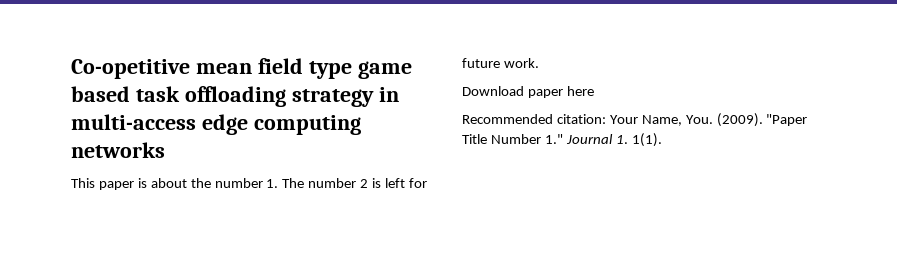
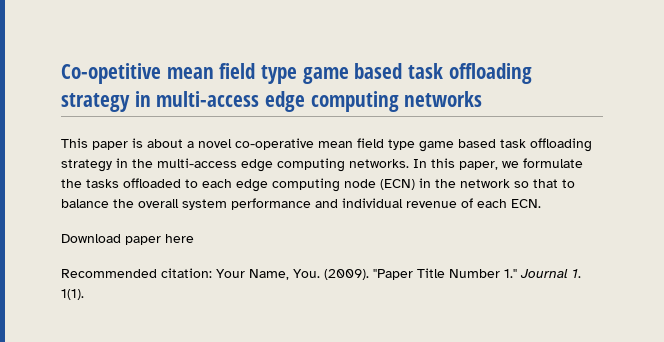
[190,178,427,188] [462,58,539,68] the number 1. The number 2 is left for future work. -> [187,138,592,152] [61,158,583,172] [61,178,575,192] [61,198,541,210] a novel co-operative mean field type game based task offloading strategy in the multi-access edge computing networks. In this paper, we formulate the tasks offloaded to each edge computing node (ECN) in the network so that to balance the overall system performance and individual revenue of each ECN.

